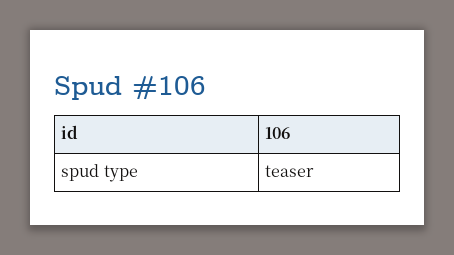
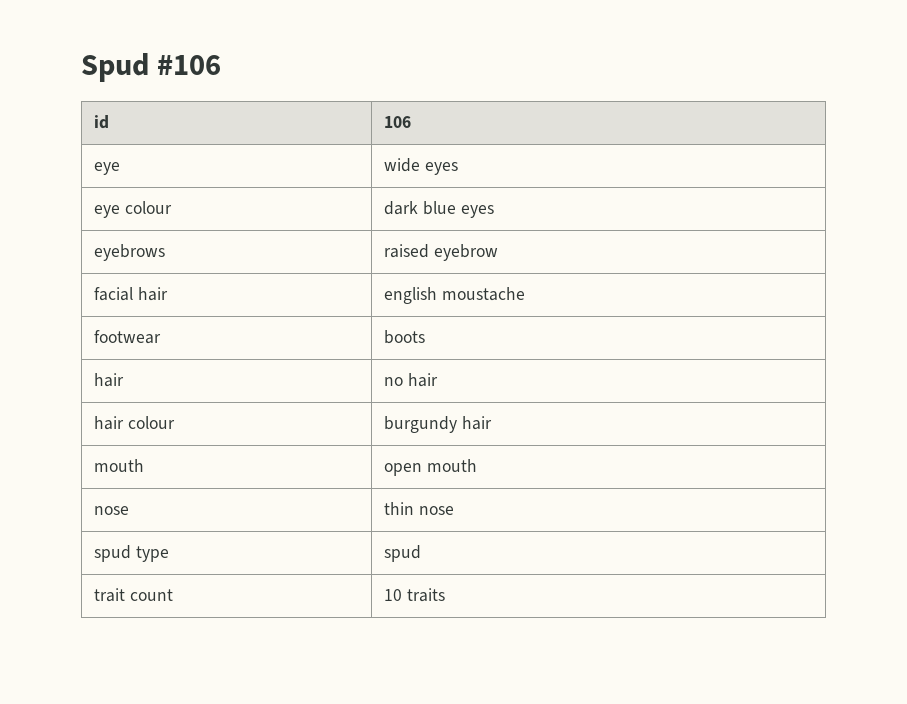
[61,164,138,182] [265,165,315,177] spud type | teaser -> [94,162,121,175] [384,158,458,175] [94,201,172,218] [384,201,494,218] [94,244,166,261] [384,244,498,261] [94,287,168,301] [384,287,525,304] [94,330,162,344] [384,330,426,344] [94,373,125,387] [384,373,438,387] [94,416,175,430] [384,416,492,433] [94,459,145,472] [384,459,477,476] [94,506,130,515] [384,502,454,515] [94,545,169,562] [384,545,422,562] [94,588,173,602] [384,588,445,602] eye | wide eyes // eye colour | dark blue eyes // eyebrows | raised eyebrow // facial hair | english moustache // footwear | boots // hair | no hair // hair colour | burgundy hair // mouth | open mouth // nose | thin nose // spud type | spud // trait count | 10 traits

